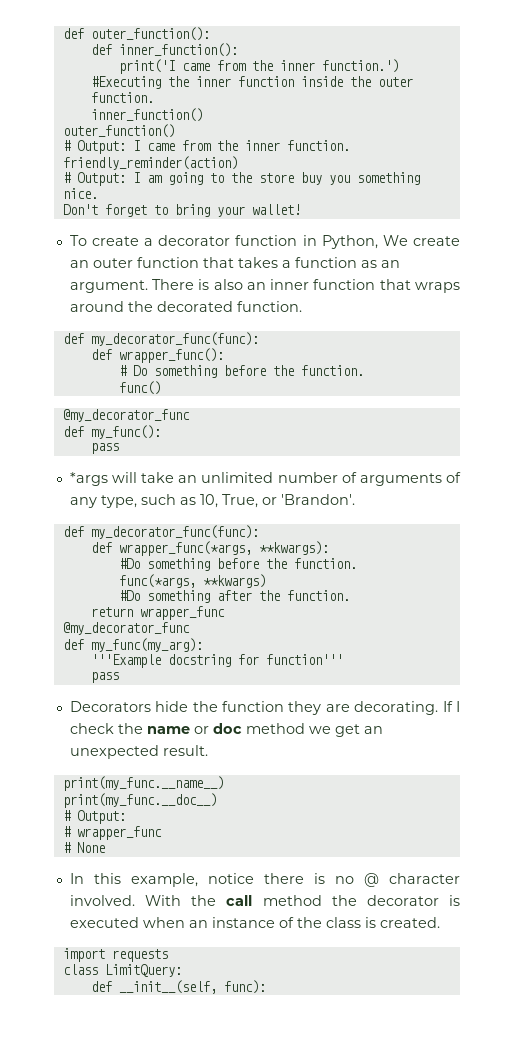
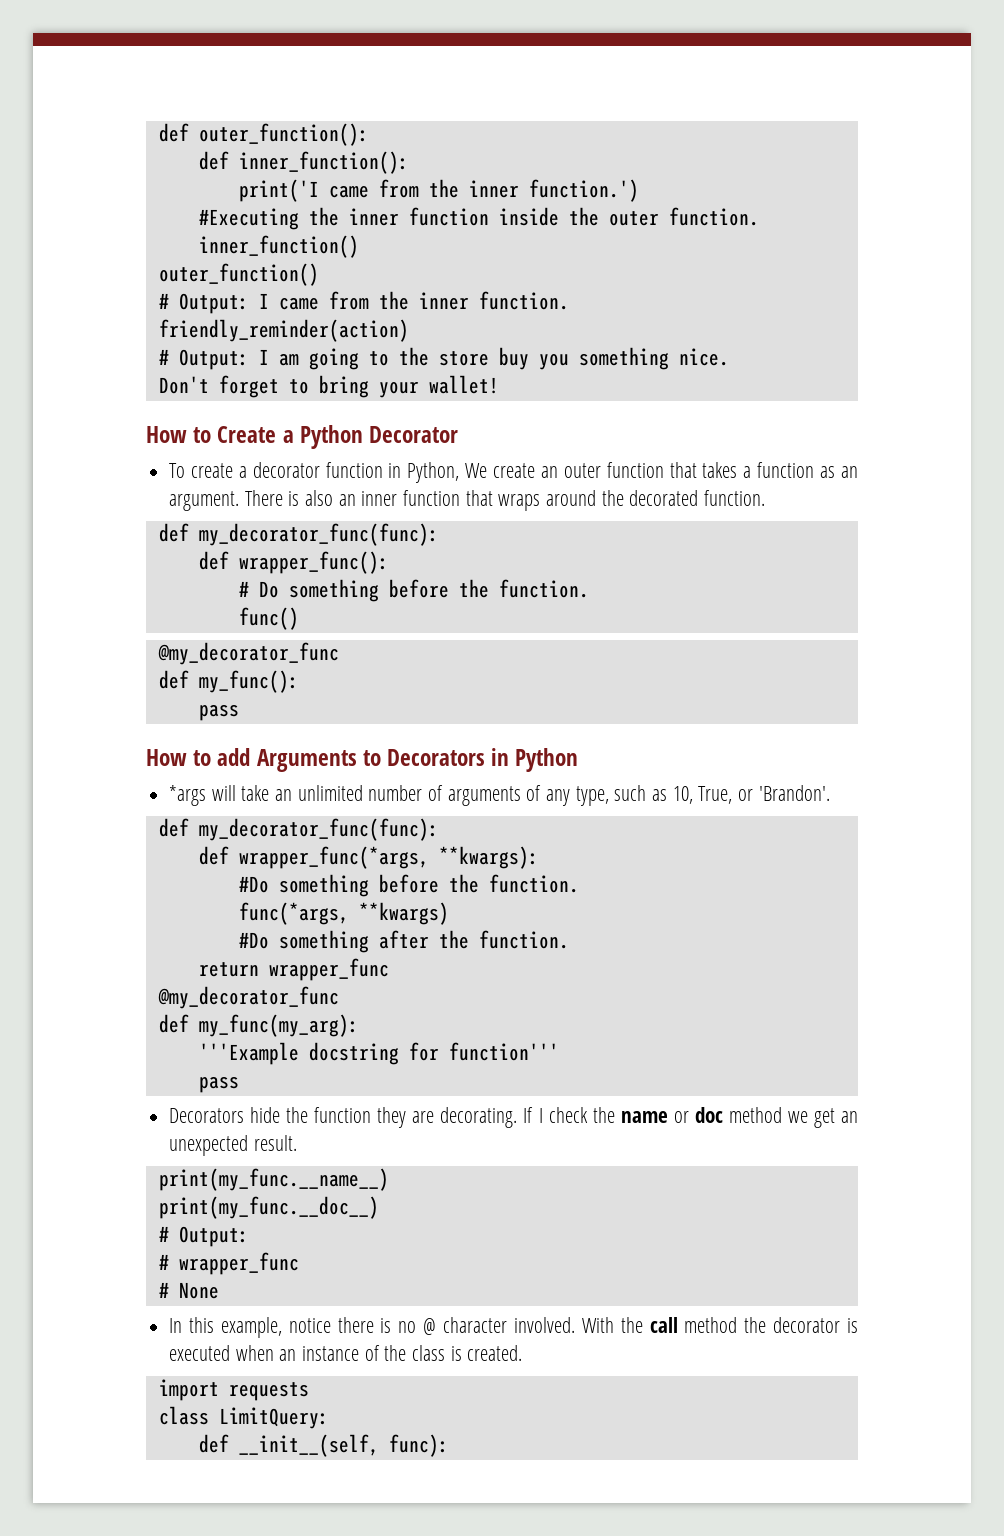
(301, 209) none -> [146,425,459,449] // How to Create a Python Decorator
(119, 448) none -> [146,748,579,772] // How to add Arguments to Decorators in Python

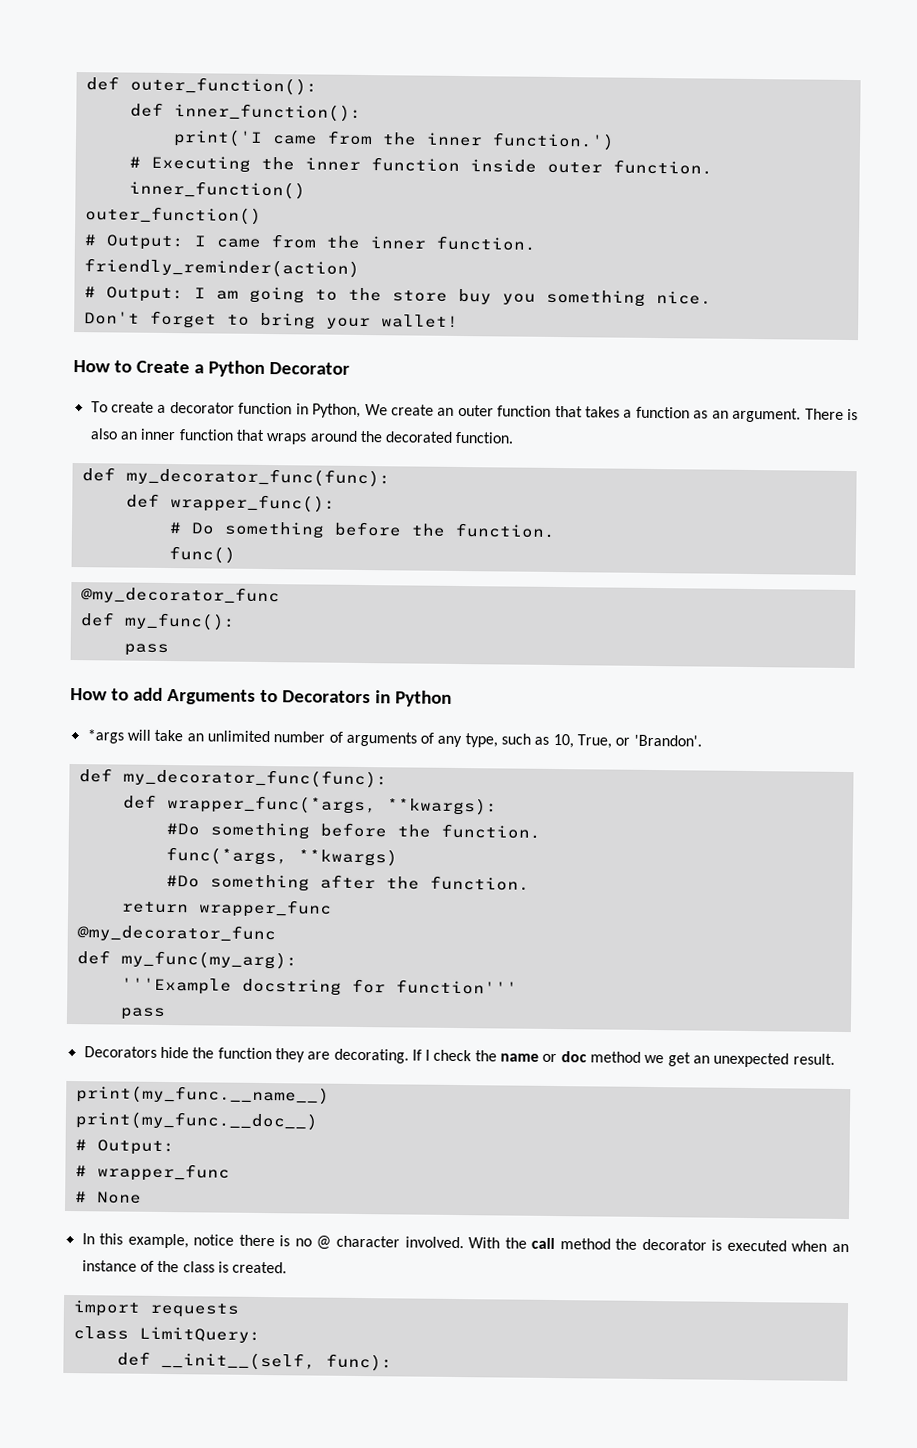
[198,208,299,230] #Executing -> [128,155,251,173] # Executing
[568,207,599,226] the -> (537, 166) none

